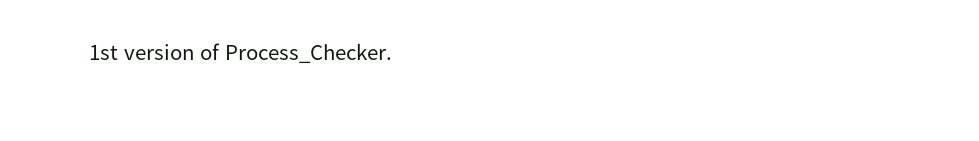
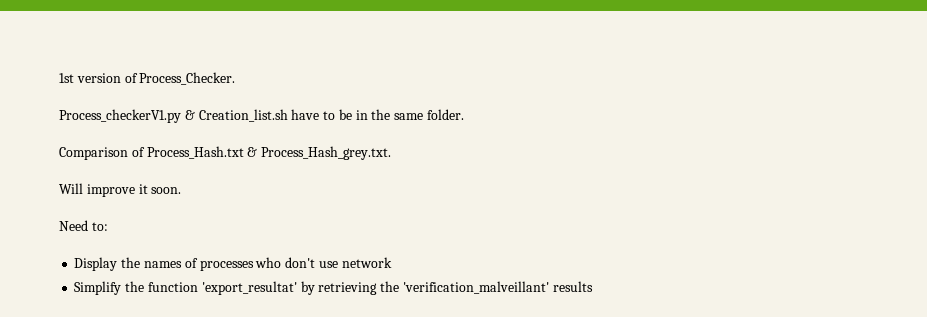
(392, 53) none -> [59,109,465,123] [59,146,392,160] [59,183,182,197] [59,220,108,231] [74,257,392,271] [74,281,593,295] // Process_checkerV1.py & Creation_list.sh have to be in the same folder. // Comparison of Process_Hash.txt & Process_Hash_grey.txt. // Will improve it soon. // Need to: // Display the names of processes who don't use network // Simplify the function 'export_resultat' by retrieving the 'verification_malveillant' results

